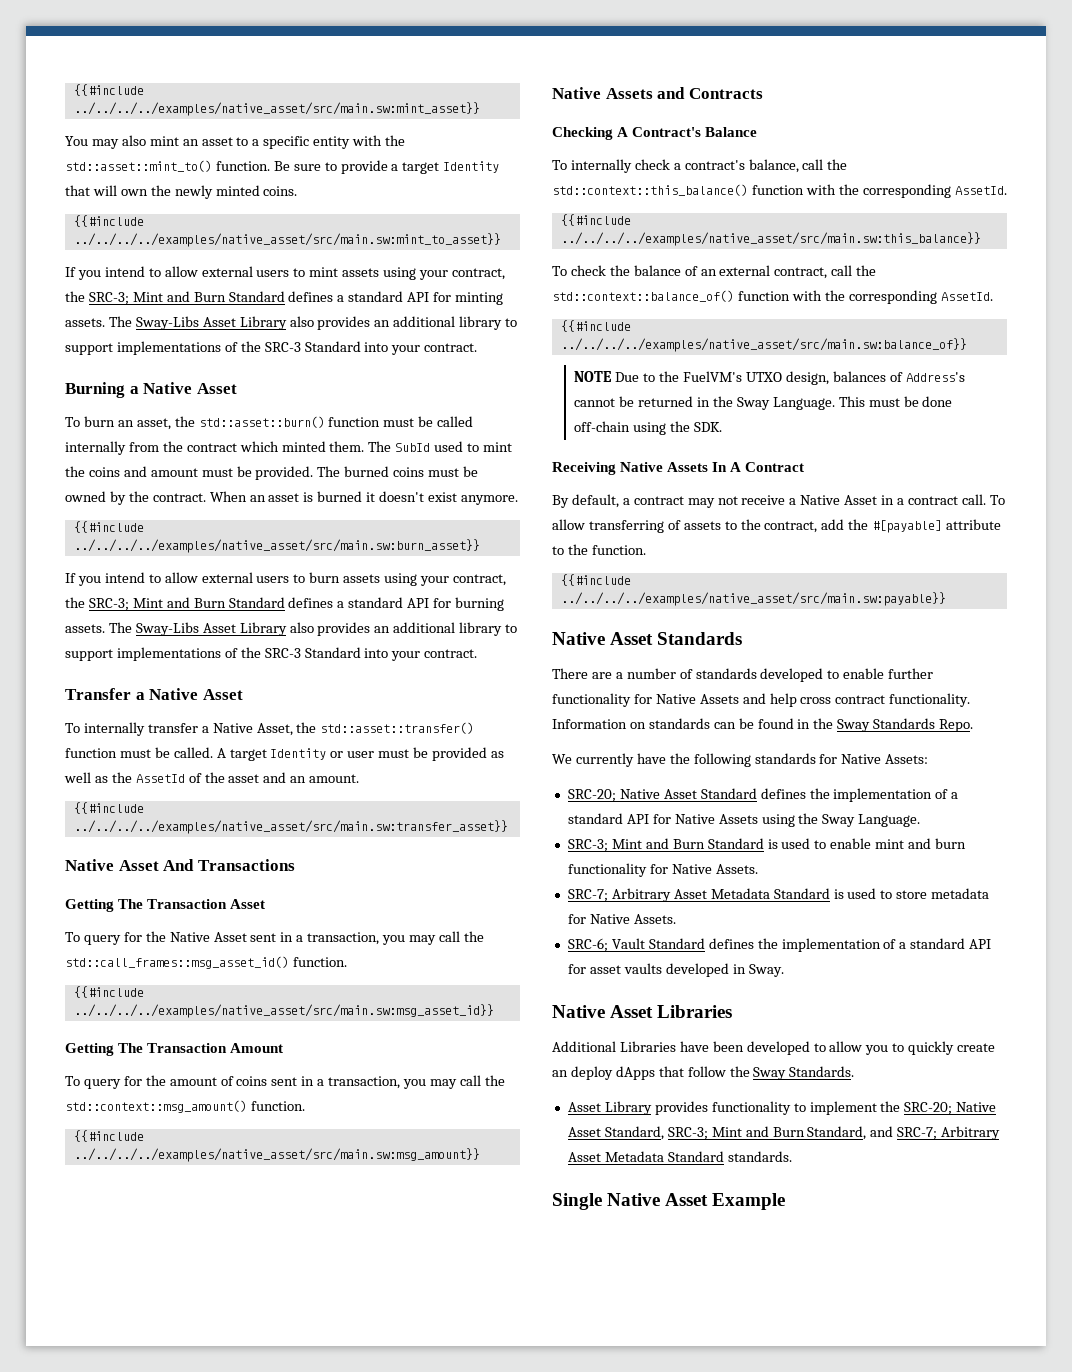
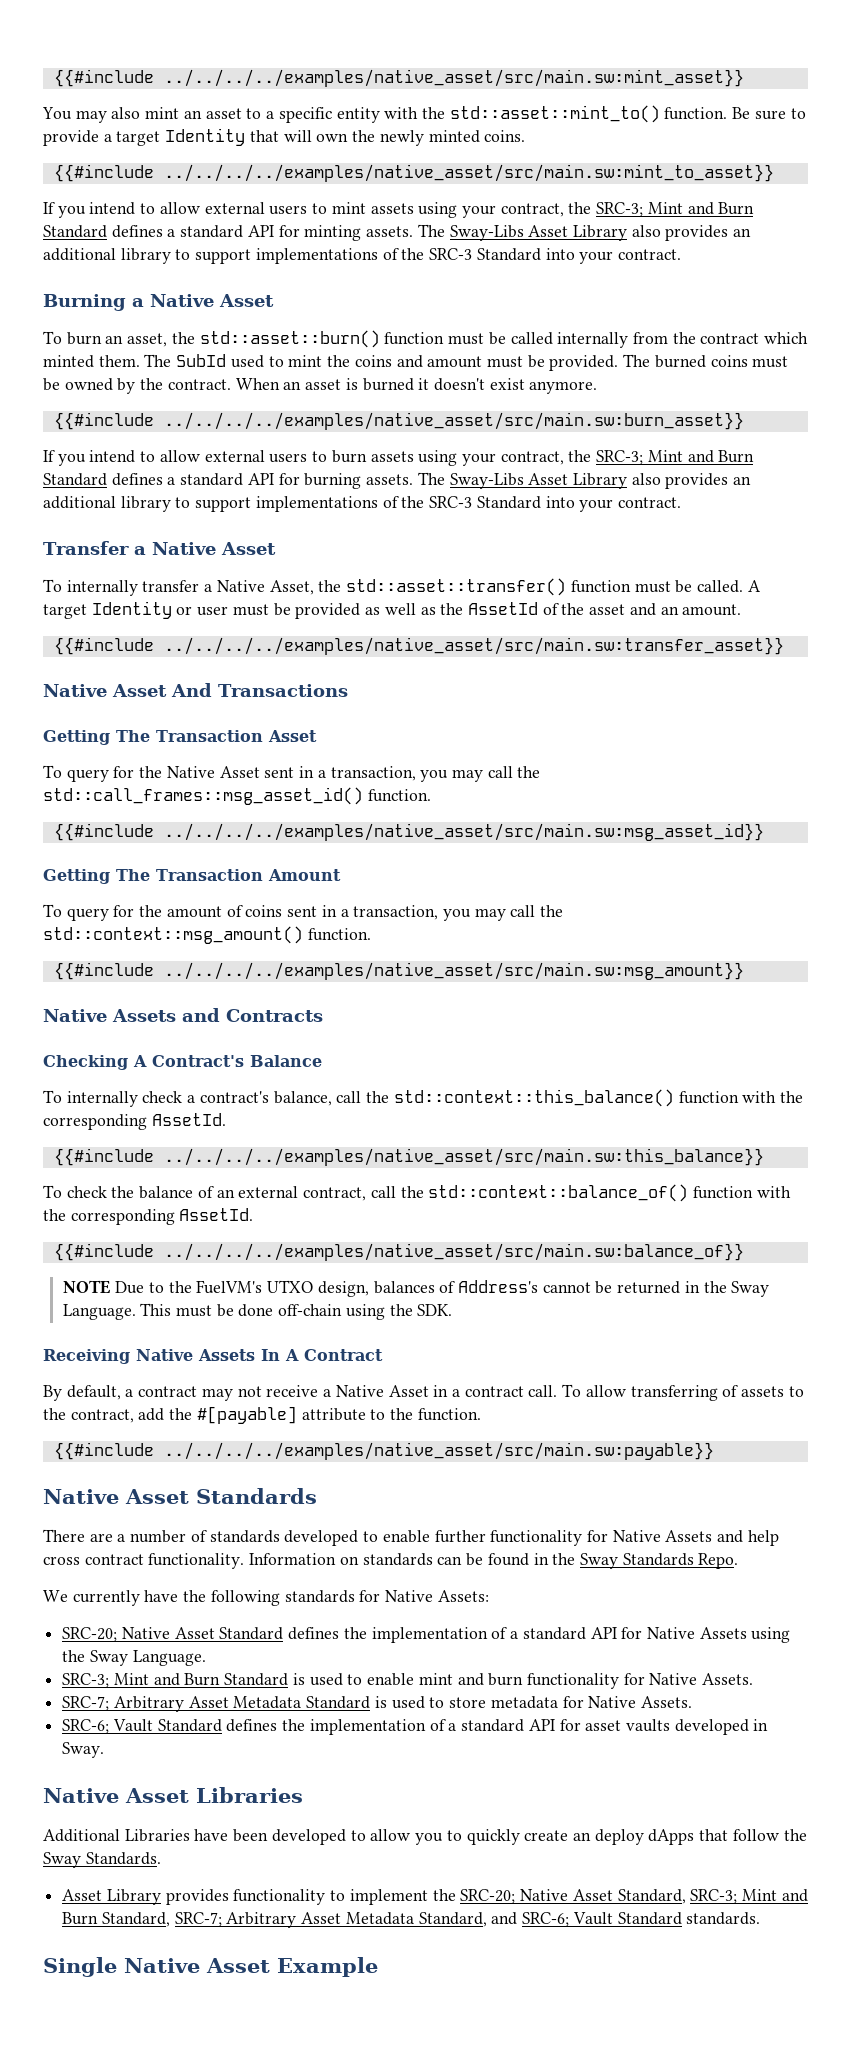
[870,1126,1001,1140] [567,1151,664,1162] and SRC-7; Arbitrary Asset Metadata -> [174,1912,613,1928] SRC-7; Arbitrary Asset Metadata Standard, and SRC-6; Vault

